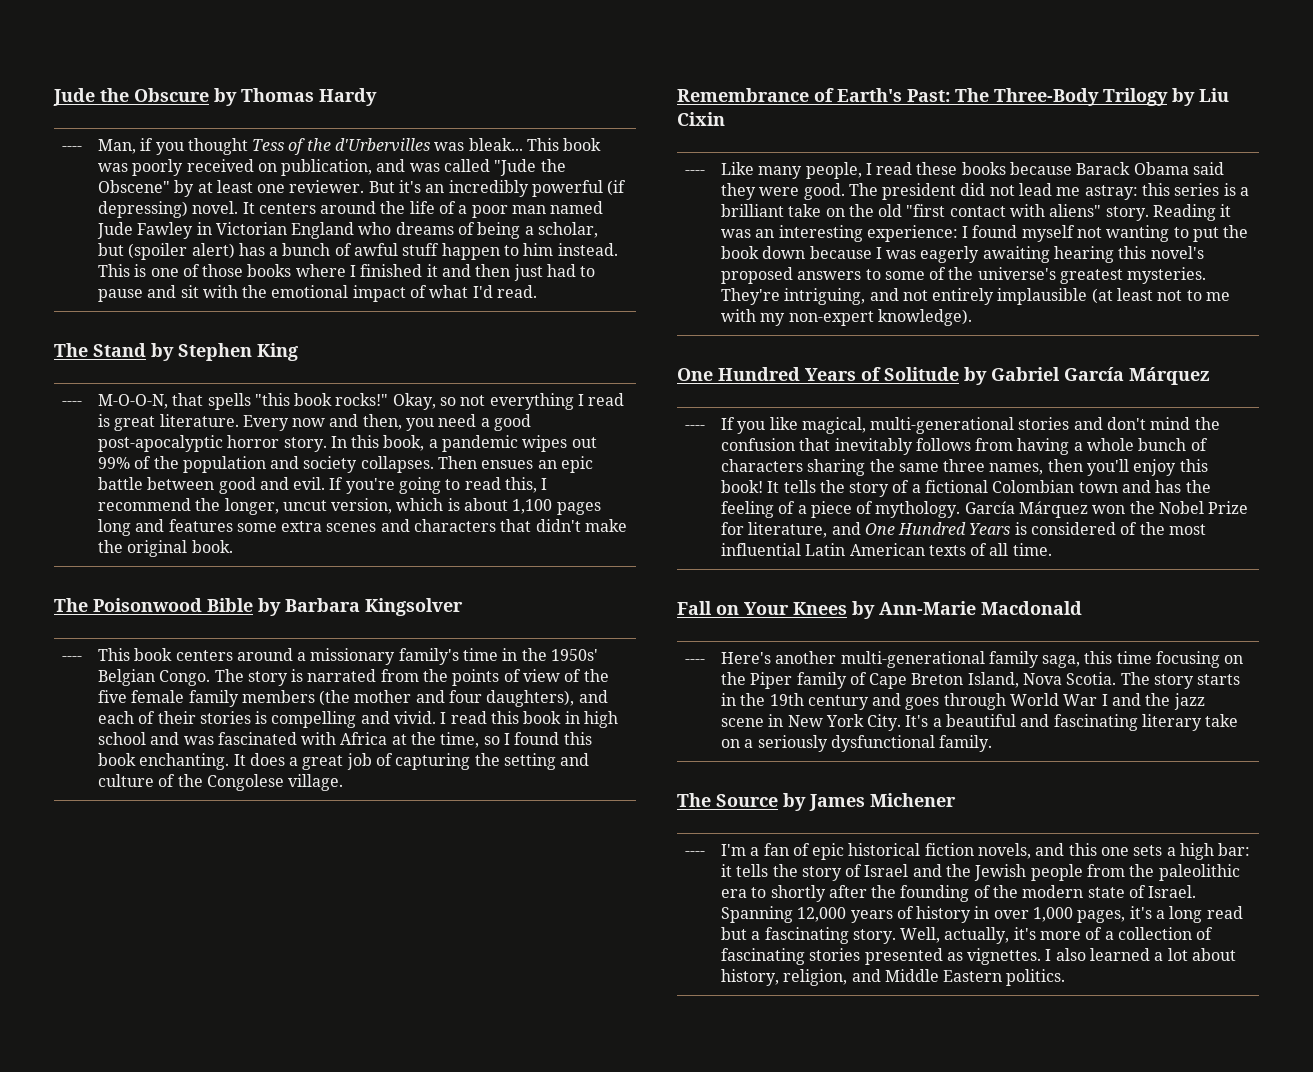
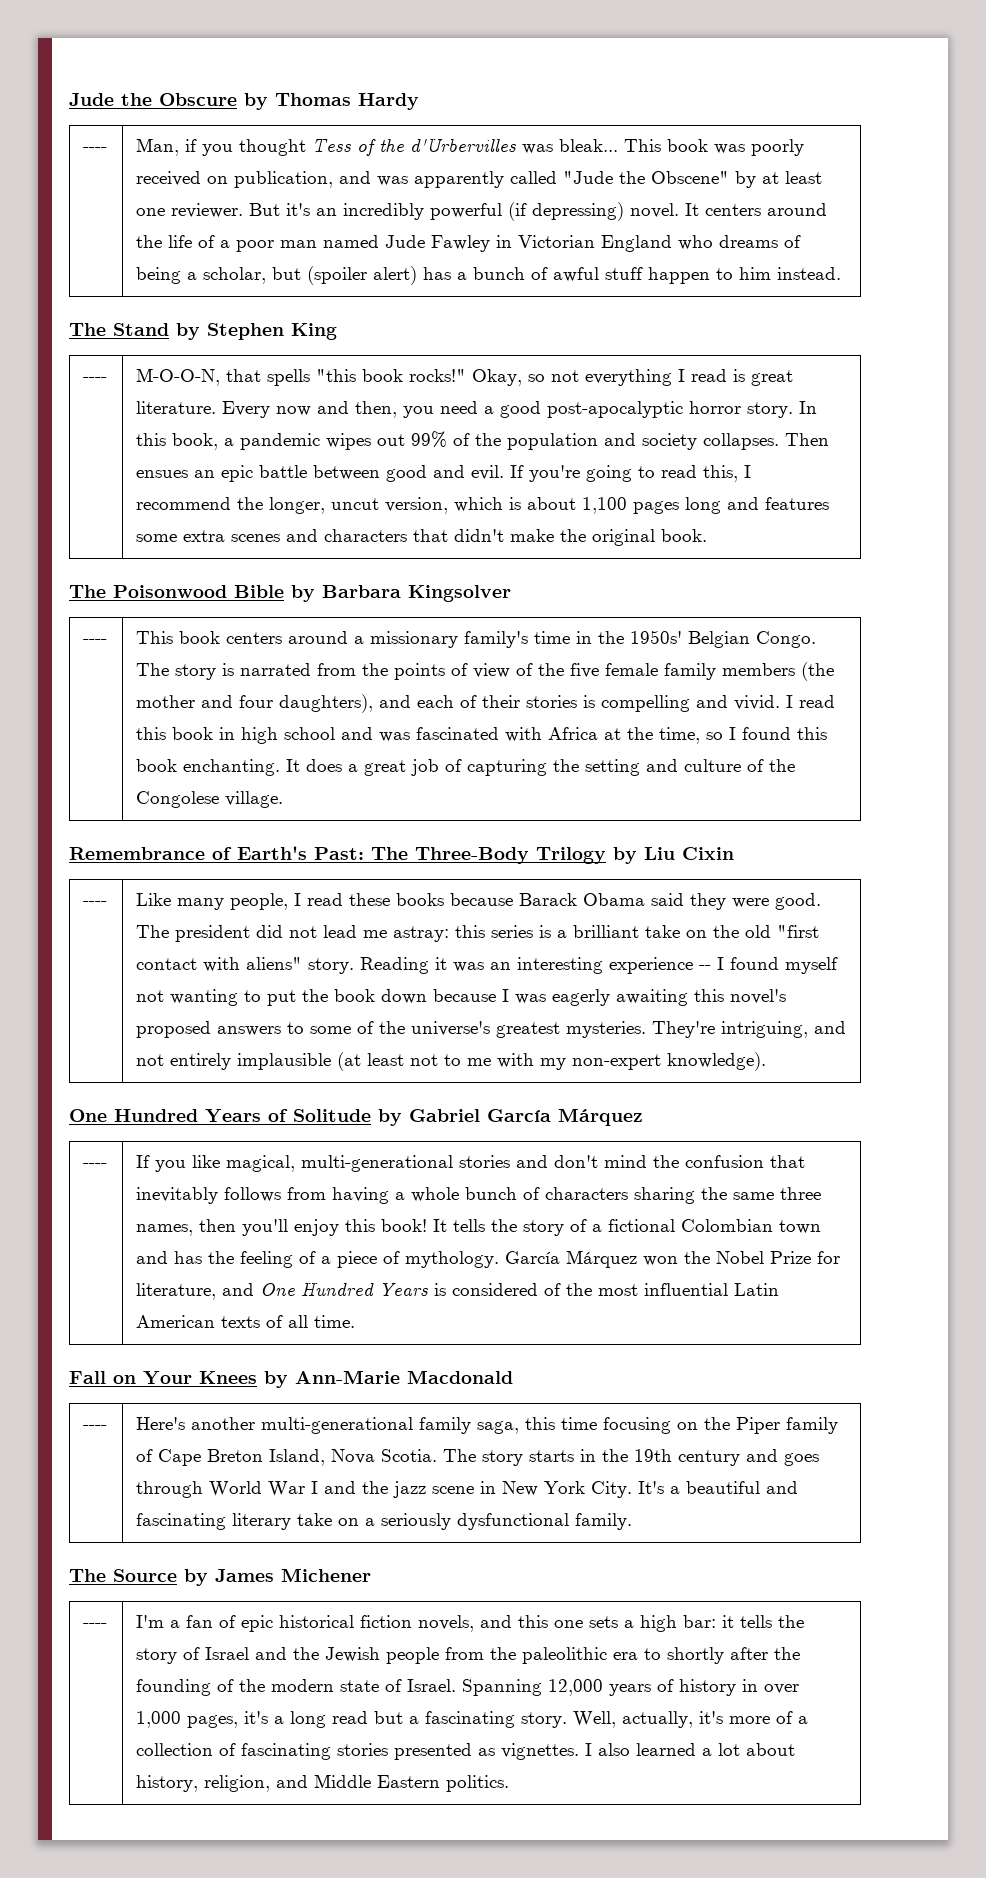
(440, 167) none -> [414,171,505,188] apparently
[97,264,596,281] [97,285,538,302] This is one of those books where I finished it and then just had to pause and sit with the emotional impact of what I'd read. -> (842, 273) none
[866,225,958,242] experience: -> [609,957,712,974] experience --
[1054,246,1115,263] hearing -> (689, 997) none

